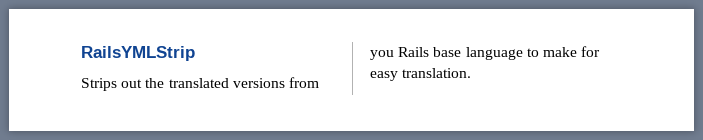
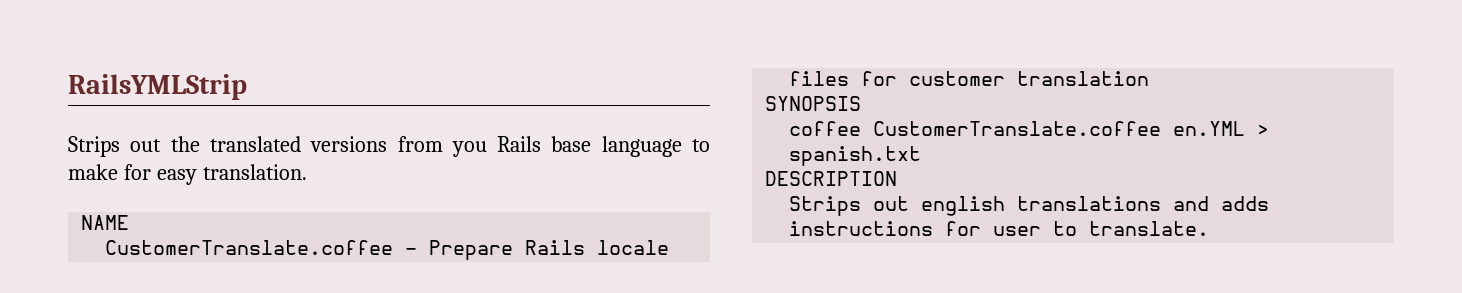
(472, 73) none -> [81,215,130,230] [105,240,670,260] [789,71,1150,86] [765,96,862,111] [789,121,1270,136] [789,146,922,166] [765,171,898,186] [789,196,1270,216] [789,221,1210,236] // NAME // CustomerTranslate.coffee - Prepare Rails locale files for customer translation // SYNOPSIS // coffee CustomerTranslate.coffee en.YML > spanish.txt // DESCRIPTION // Strips out english translations and adds instructions for user to translate.

